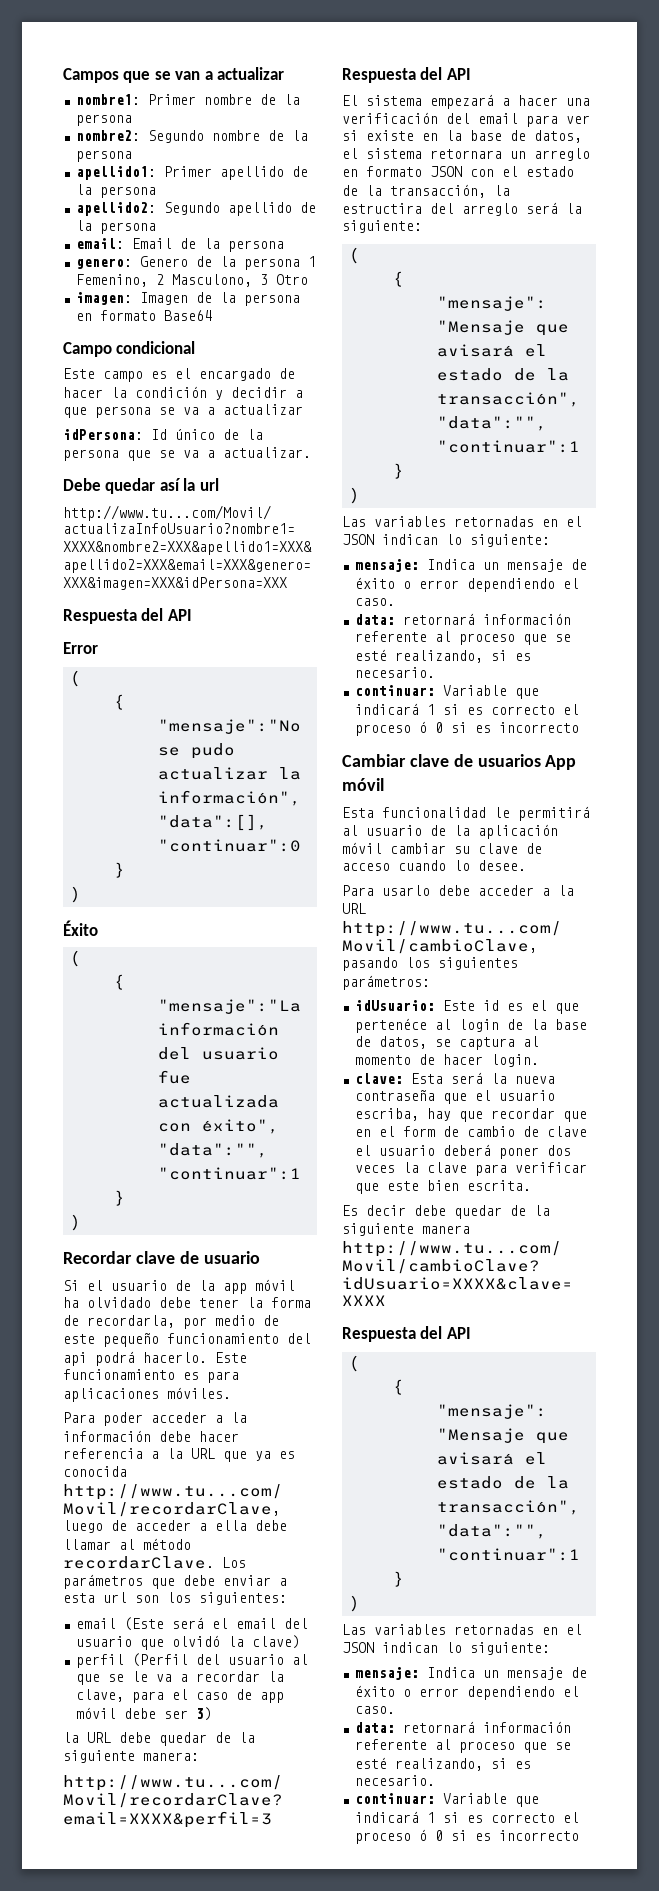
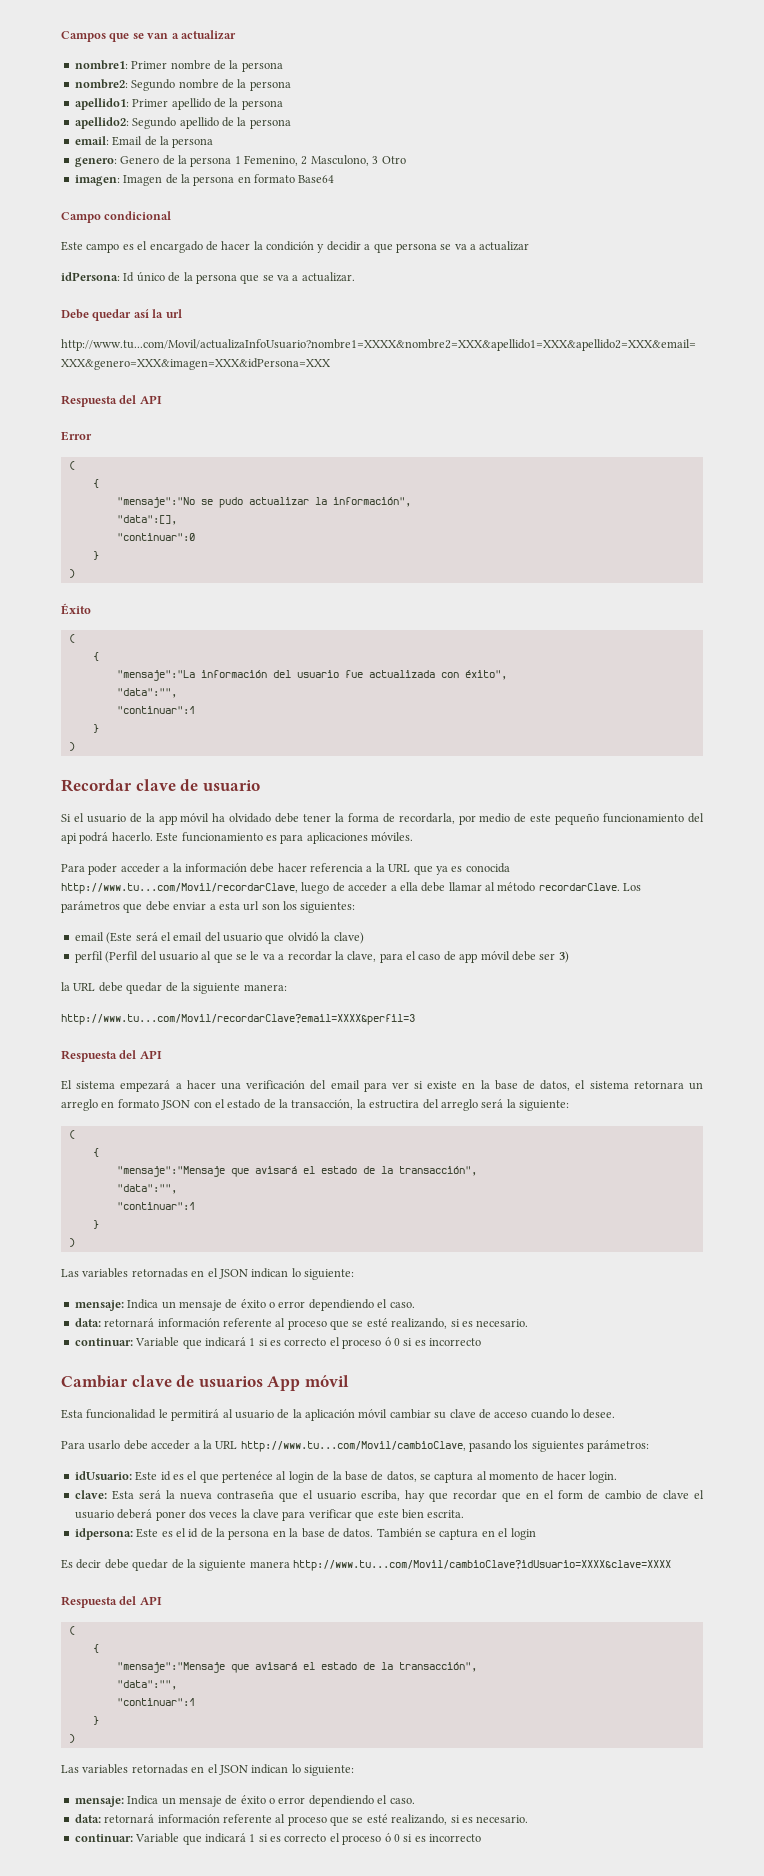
(531, 1185) none -> [74,1528,536,1540] // idpersona: Este es el id de la persona en la base de datos. También se captura en el login

